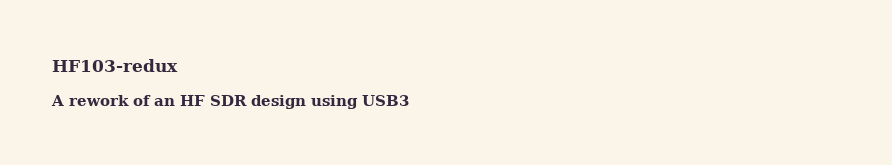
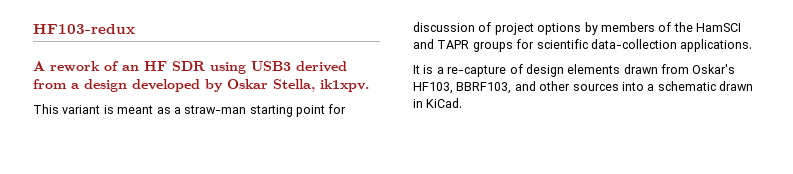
[251,95,306,109] design -> (206, 66) none
(409, 100) none -> [296,61,347,72] [33,79,369,92] [33,104,347,117] [413,22,741,35] [413,39,753,52] [413,64,736,77] [413,81,753,94] [413,98,463,108] derived from a design developed by Oskar Stella, ik1xpv. // This variant is meant as a straw-man starting point for discussion of project options by members of the HamSCI and TAPR groups for scientific data-collection applications. // It is a re-capture of design elements drawn from Oskar's HF103, BBRF103, and other sources into a schematic drawn in KiCad.

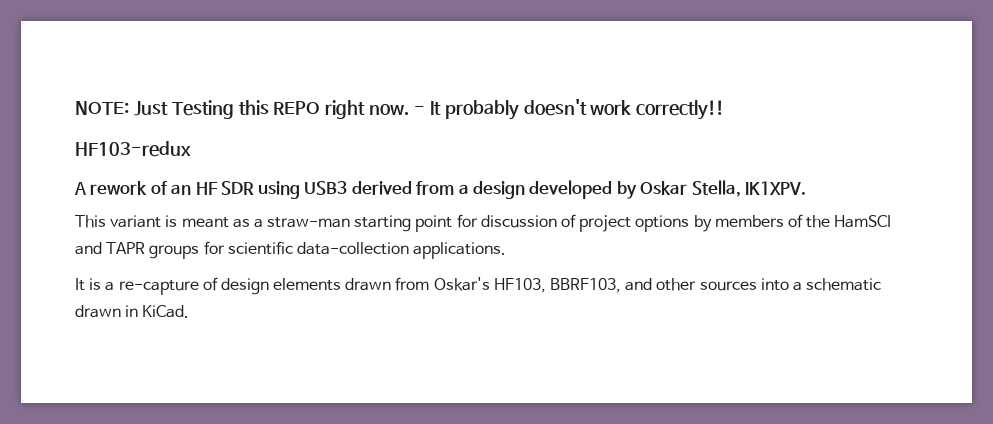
(33, 29) none -> [75,99,725,120] NOTE: Just Testing this REPO right now. - It probably doesn't work correctly!! //
[320,79,369,92] ik1xpv. -> [745,181,807,195] IK1XPV.

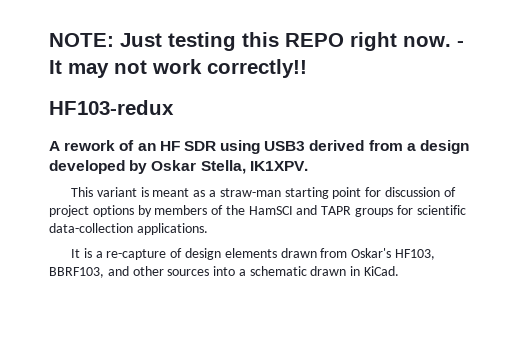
[171,100,234,119] Testing -> [168,32,236,51] testing
[444,99,587,120] probably doesn't -> [68,60,147,78] may not

